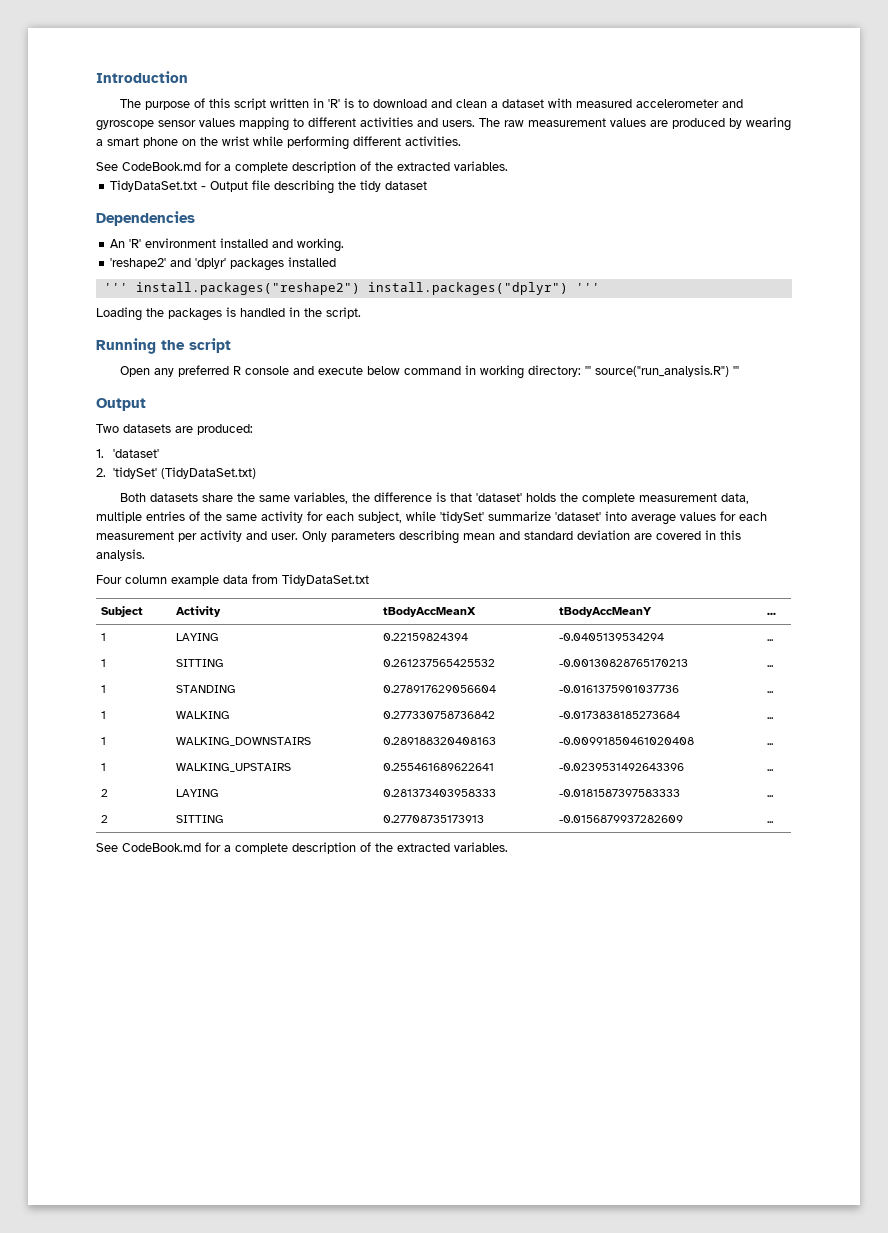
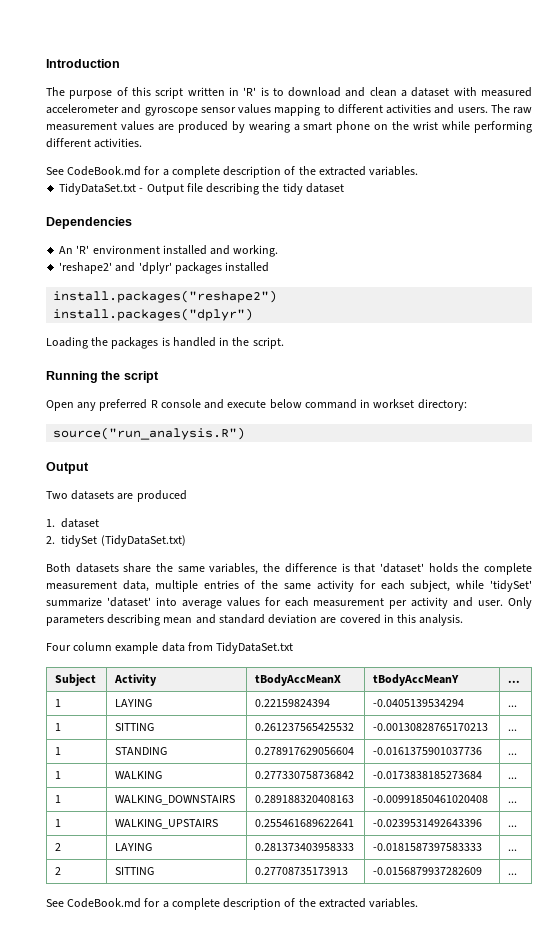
[103,283,128,292] ''' -> (270, 267) none
(360, 288) none -> (278, 296) //
[575,283,600,292] ''' -> (254, 314) none
[479,365,524,379] working -> [373,399,415,408] workset
[584,366,591,375] ''' -> (467, 405) //
[732,366,739,375] ''' -> (246, 433) none
[197,424,253,435] produced: -> [136,490,187,502] produced
[112,449,159,458] 'dataset' -> [61,518,100,528] dataset
[112,467,157,479] 'tidySet' -> [61,535,98,547] tidySet

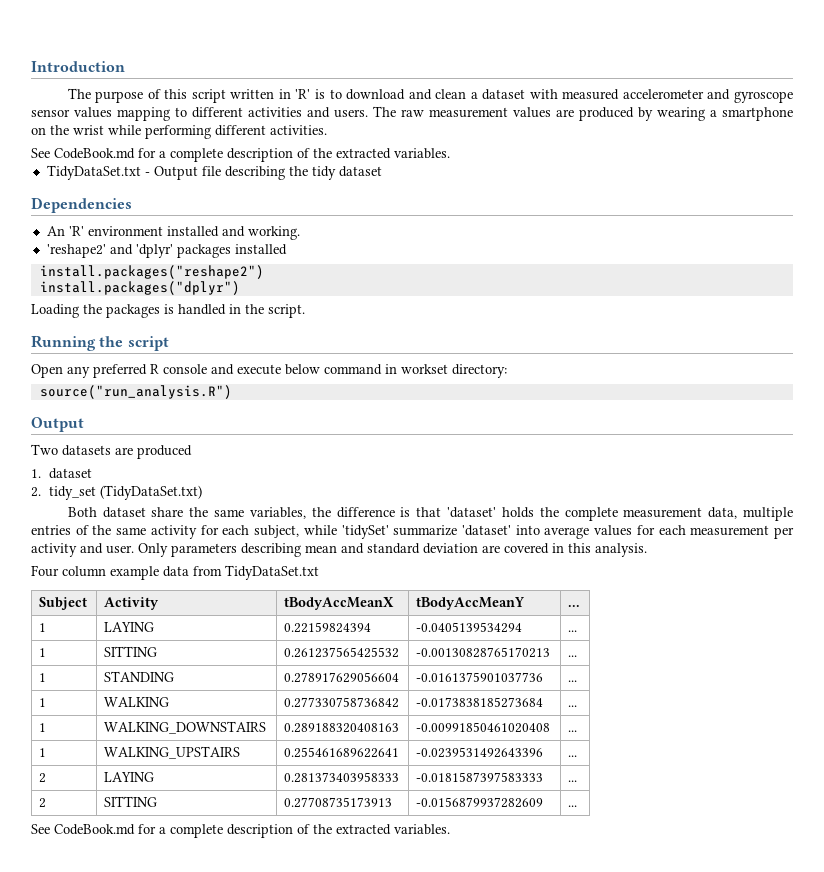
[303,121,371,133] smart phone -> [722,107,793,121] smartphone
[61,535,98,547] tidySet -> [49,486,97,500] tidy_set
[75,563,119,573] datasets -> [102,507,146,518] dataset

